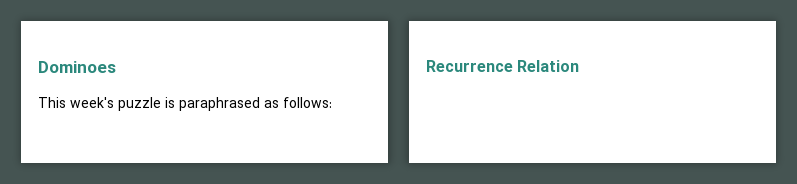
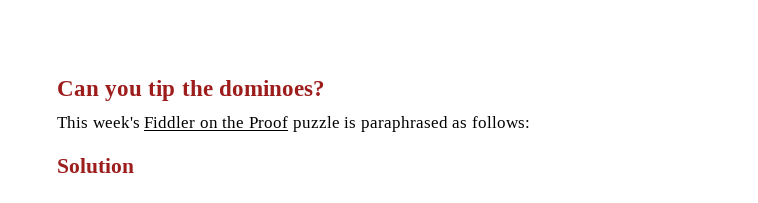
[38,61,116,73] [38,97,114,108] Dominoes // This week's -> [57,80,325,101] [57,116,288,128] Can you tip the dominoes? // This week's Fiddler on the Proof
[426,60,580,72] Recurrence Relation -> [57,158,134,173] Solution

